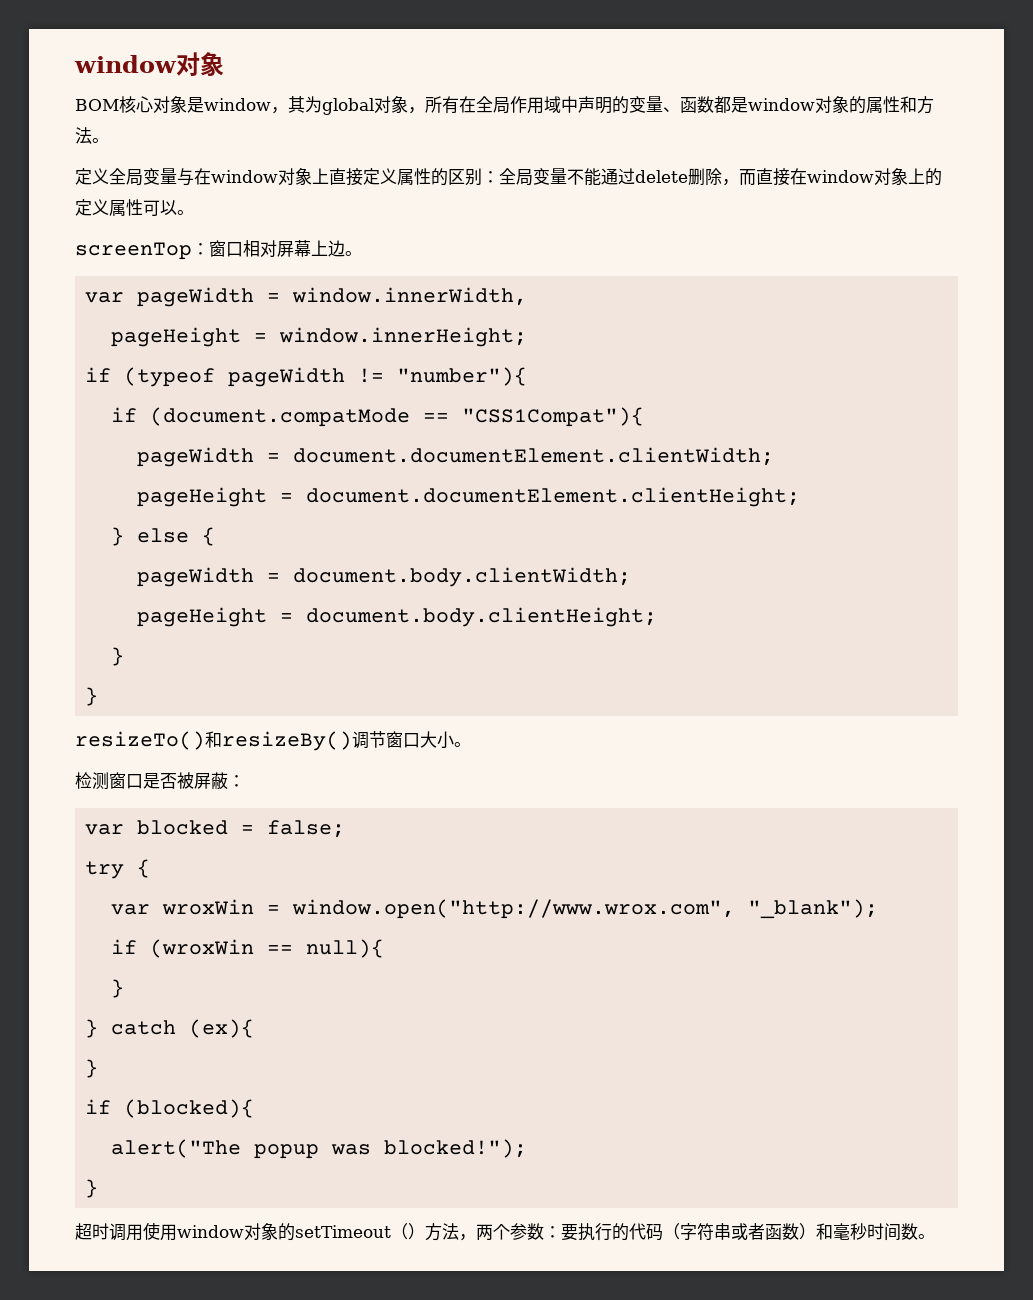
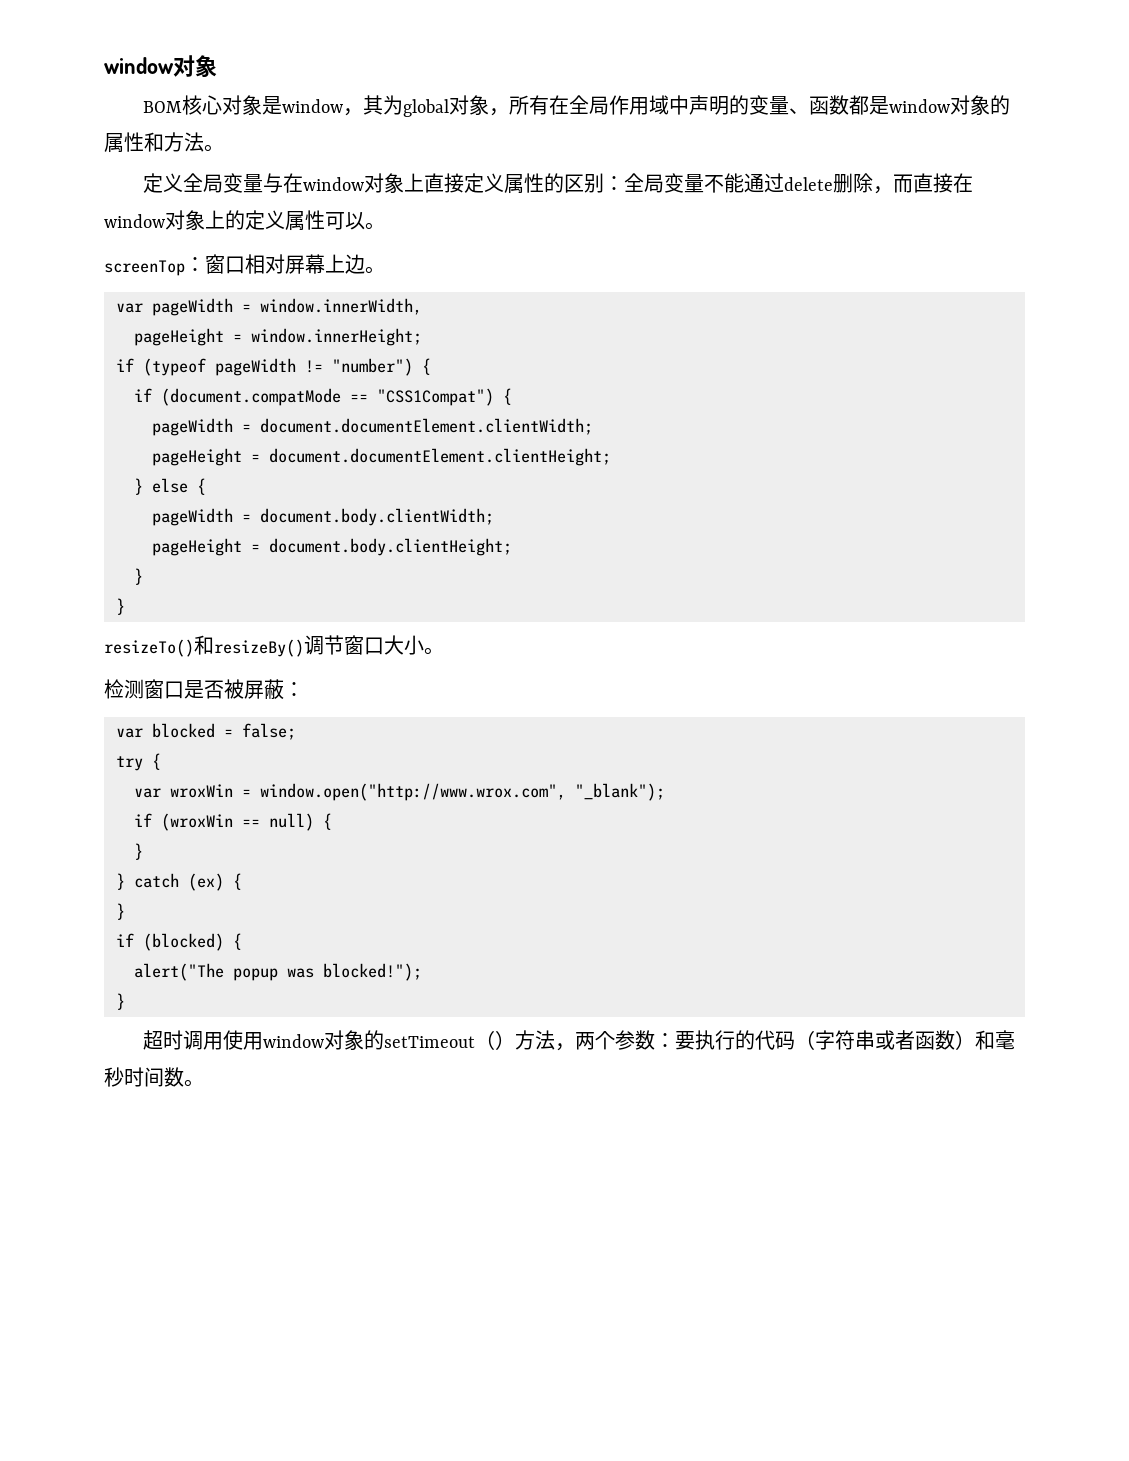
[397,367,528,386] "number"){ -> [332,358,431,376] "number") {
[462,407,645,427] "CSS1Compat"){ -> [377,388,512,406] "CSS1Compat") {
[306,939,385,958] null){ -> [269,813,332,831] null) {
[189,1019,255,1038] (ex){ -> [188,873,242,891] (ex) {
[124,1099,255,1118] (blocked){ -> [143,933,242,951] (blocked) {

